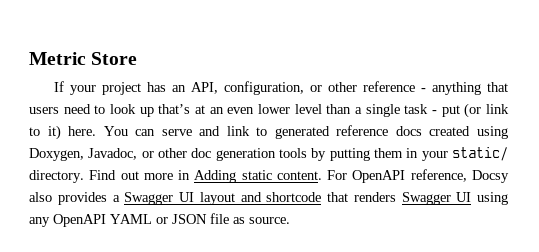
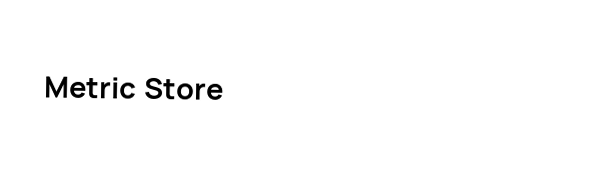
[54,81,509,95] [29,103,510,118] [29,125,509,140] [29,147,508,161] [29,169,509,183] [29,192,508,205] [29,213,290,227] // If your project has an API, configuration, or other reference - anything that users need to look up that’s at an even lower level than a single task - put (or link to it) here. You can serve and link to generated reference docs created using Doxygen, Javadoc, or other doc generation tools by putting them in your static/ directory. Find out more in Adding static content. For OpenAPI reference, Docsy also provides a Swagger UI layout and shortcode that renders Swagger UI using any OpenAPI YAML or JSON file as source. -> (224, 88) none

